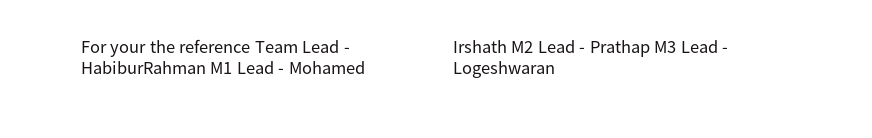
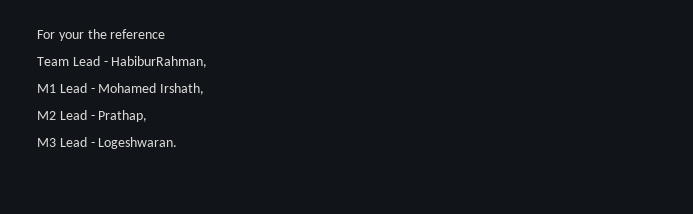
(251, 46) none -> (166, 34) //
[81,61,206,74] HabiburRahman -> [111,56,208,68] HabiburRahman, //
[453,40,507,53] Irshath -> [160,83,205,95] Irshath, //
[589,40,650,57] Prathap -> [98,110,148,122] Prathap, //
[453,61,555,78] Logeshwaran -> [98,137,178,149] Logeshwaran.

